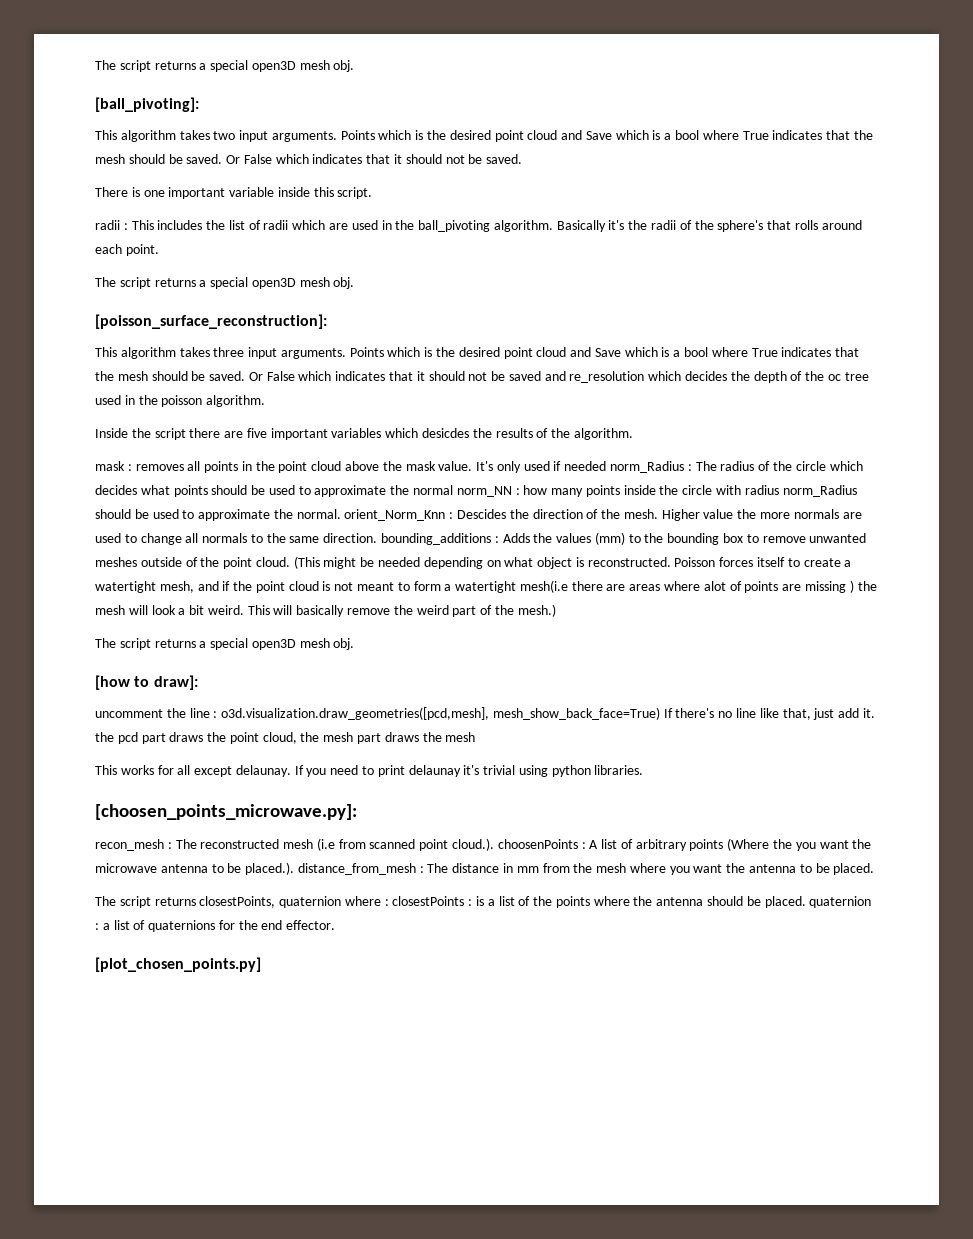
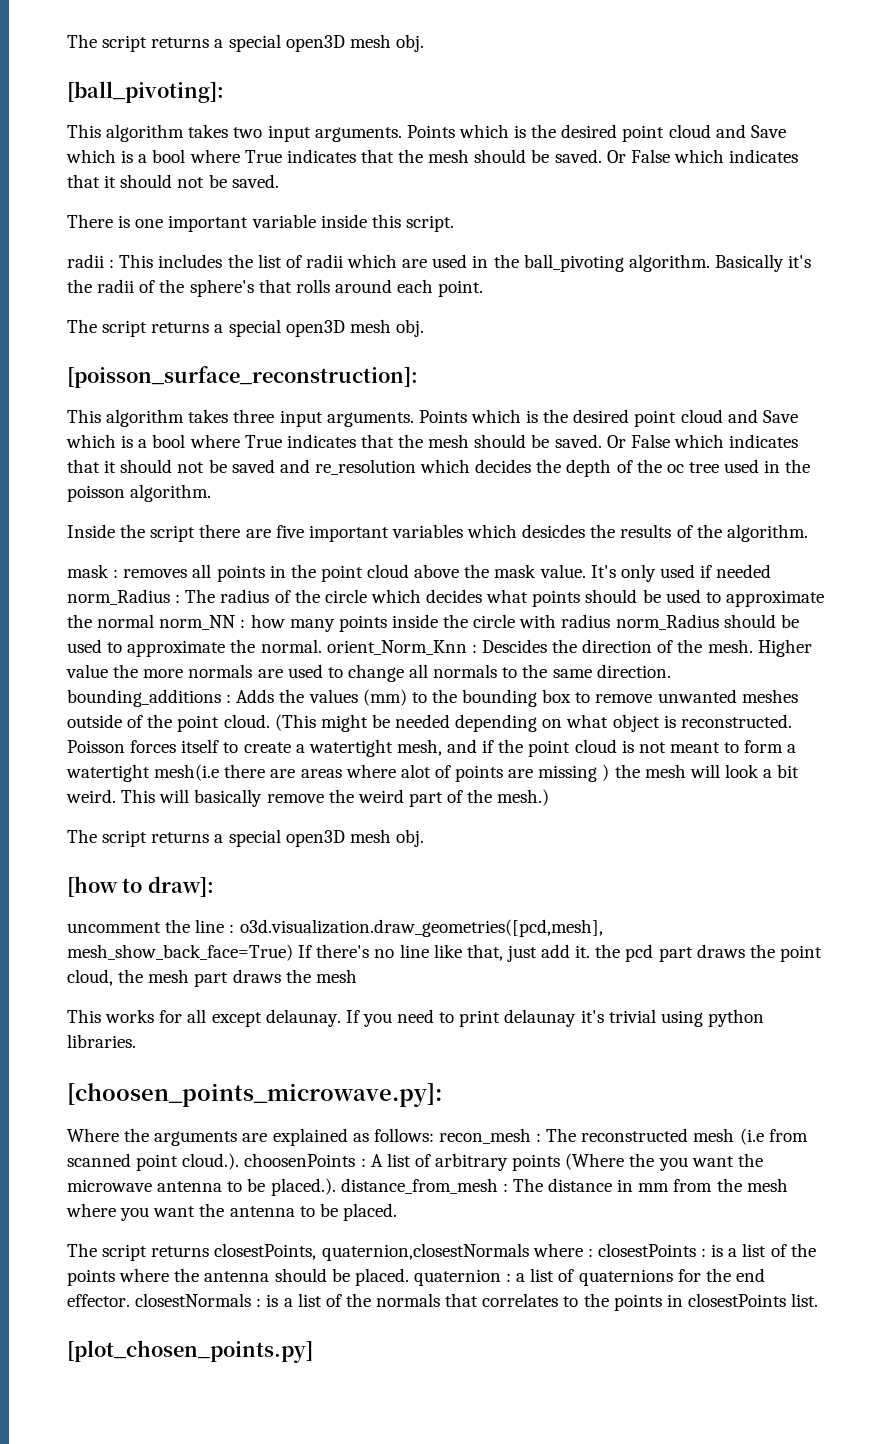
(357, 812) none -> [67,1128,434,1146] Where the arguments are explained as follows:
[279,896,342,908] quaternion -> [321,1243,529,1261] quaternion,closestNormals
(336, 925) none -> [135,1293,819,1311] closestNormals : is a list of the normals that correlates to the points in closestPoints list.

